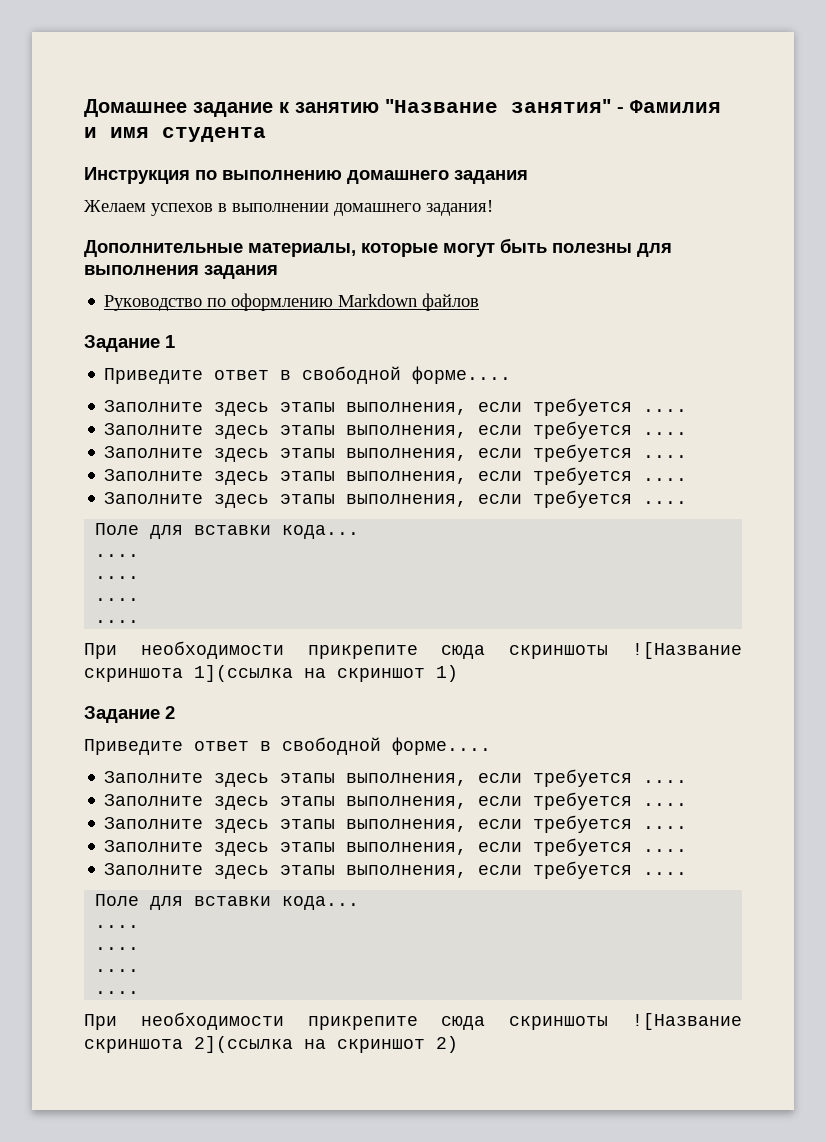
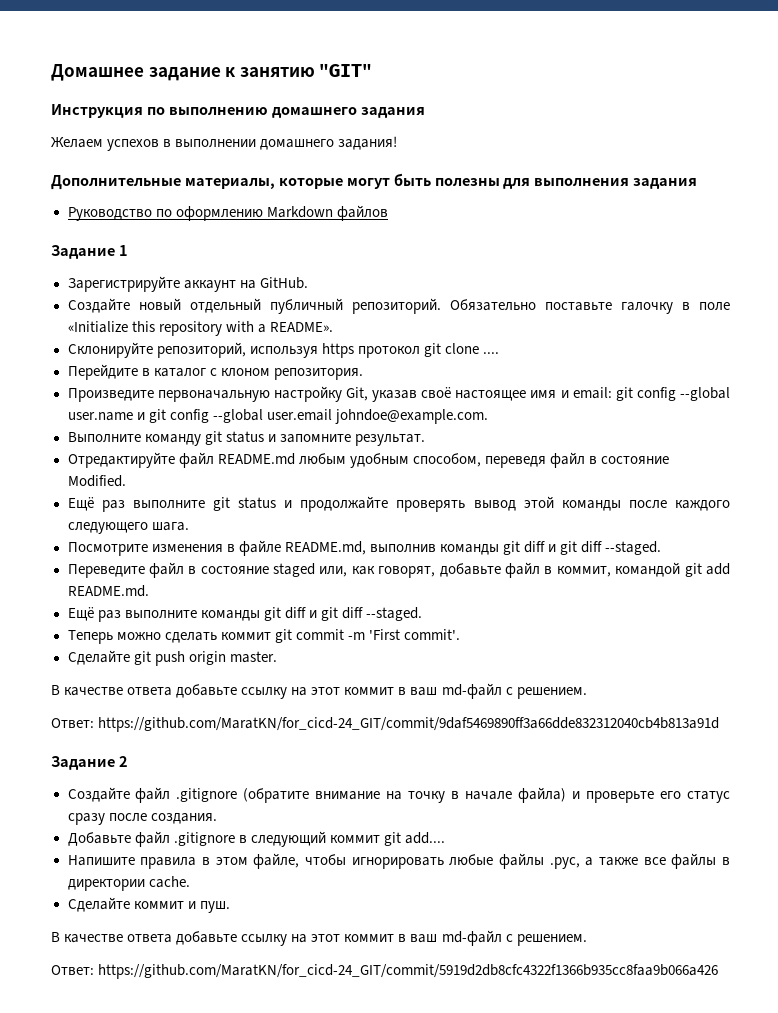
[385,99,721,113] [84,127,266,142] "Название занятия" - Фамилия и имя студента -> [319,63,373,77] "GIT"
[104,366,512,384] [104,398,688,416] [104,421,688,439] [104,444,688,462] [104,467,688,485] [104,490,688,508] [95,523,360,539] [95,554,140,557] [95,576,140,579] [95,598,140,601] [95,620,140,623] [84,641,742,659] [84,665,458,682] [84,706,175,723] [84,737,491,755] [104,769,688,787] [104,792,688,810] [104,815,688,833] [104,838,688,856] [104,861,688,879] [95,894,360,910] [95,925,140,928] [95,947,140,950] [95,969,140,972] [95,991,140,994] [84,1012,742,1030] [84,1036,458,1053] Приведите ответ в свободной форме.... // Заполните здесь этапы выполнения, если требуется .... // Заполните здесь этапы выполнения, если требуется .... // Заполните здесь этапы выполнения, если требуется .... // Заполните здесь этапы выполнения, если требуется .... // Заполните здесь этапы выполнения, если требуется .... // Поле для вставки кода... // .... // .... // .... // .... // При необходимости прикрепитe сюда скриншоты ![Название скриншота 1](ссылка на скриншот 1) // Задание 2 // Приведите ответ в свободной форме.... // Заполните здесь этапы выполнения, если требуется .... // Заполните здесь этапы выполнения, если требуется .... // Заполните здесь этапы выполнения, если требуется .... // Заполните здесь этапы выполнения, если требуется .... // Заполните здесь этапы выполнения, если требуется .... // Поле для вставки кода... // .... // .... // .... // .... // При необходимости прикрепитe сюда скриншоты ![Название скриншота 2](ссылка на скриншот 2) -> [67,276,308,292] [67,298,730,314] [67,321,333,336] [67,342,499,358] [67,364,363,380] [67,386,730,402] [67,409,488,424] [67,431,425,446] [67,452,669,468] [67,475,126,487] [67,496,730,512] [67,522,189,534] [67,540,662,556] [67,562,730,578] [67,585,149,597] [67,607,422,622] [67,629,460,644] [67,650,277,666] [51,683,587,699] [51,717,720,732] [51,756,128,770] [67,787,730,803] [67,813,217,825] [67,831,445,847] [67,853,731,869] [67,876,190,891] [67,897,230,913] [51,930,587,946] [51,964,719,979] Зарегистрируйте аккаунт на GitHub. // Создайте новый отдельный публичный репозиторий. Обязательно поставьте галочку в поле «Initialize this repository with a README». // Склонируйте репозиторий, используя https протокол git clone .... // Перейдите в каталог с клоном репозитория. // Произведите первоначальную настройку Git, указав своё настоящее имя и email: git config --global user.name и git config --global user.email johndoe@example.com. // Выполните команду git status и запомните результат. // Отредактируйте файл README.md любым удобным способом, переведя файл в состояние Modified. // Ещё раз выполните git status и продолжайте проверять вывод этой команды после каждого следующего шага. // Посмотрите изменения в файле README.md, выполнив команды git diff и git diff --staged. // Переведите файл в состояние staged или, как говорят, добавьте файл в коммит, командой git add README.md. // Ещё раз выполните команды git diff и git diff --staged. // Теперь можно сделать коммит git commit -m 'First commit'. // Сделайте git push origin master. // В качестве ответа добавьте ссылку на этот коммит в ваш md-файл с решением. // Ответ: https://github.com/MaratKN/for_cicd-24_GIT/commit/9daf5469890ff3a66dde832312040cb4b813a91d // Задание 2 // Создайте файл .gitignore (обратите внимание на точку в начале файла) и проверьте его статус сразу после создания. // Добавьте файл .gitignore в следующий коммит git add.... // Напишите правила в этом файле, чтобы игнорировать любые файлы .pyc, а также все файлы в директории cache. // Сделайте коммит и пуш. // В качестве ответа добавьте ссылку на этот коммит в ваш md-файл с решением. // Ответ: https://github.com/MaratKN/for_cicd-24_GIT/commit/5919d2db8cfc4322f1366b935cc8faa9b066a426

